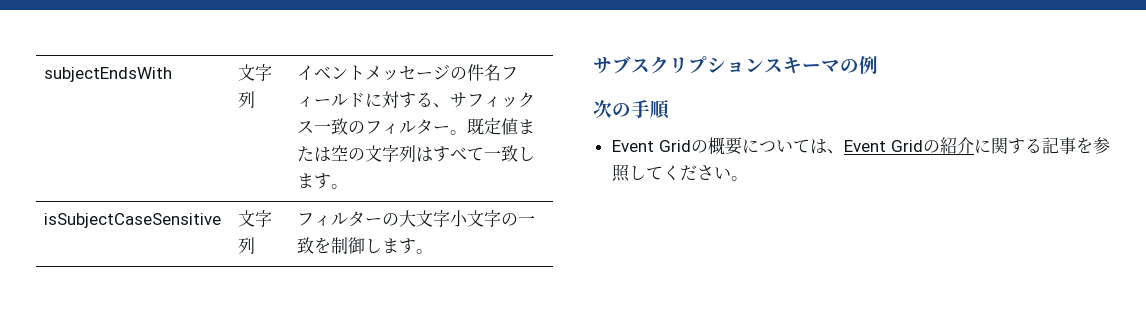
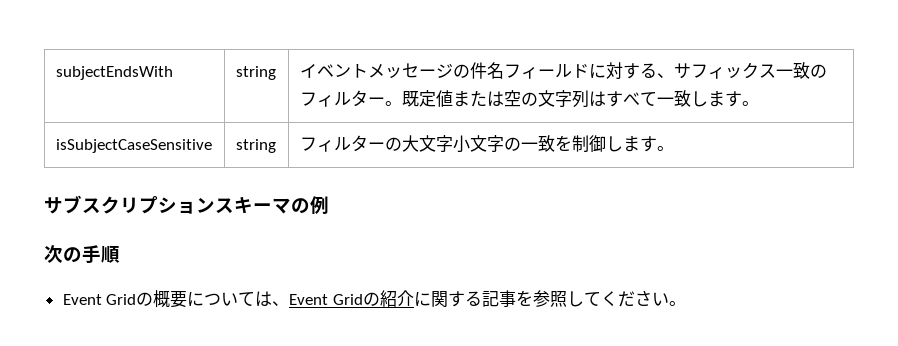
[238,64,273,81] [238,91,256,108] 文字列 -> [235,66,276,80] string
[238,210,273,227] [238,237,256,254] 文字列 -> [235,139,276,153] string

